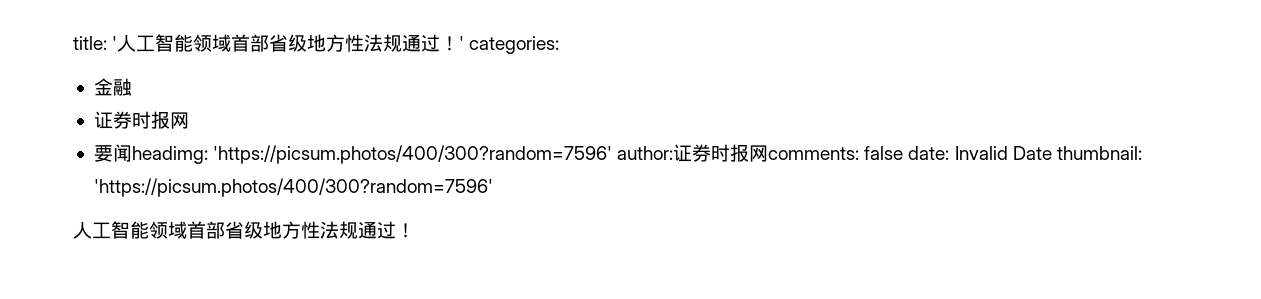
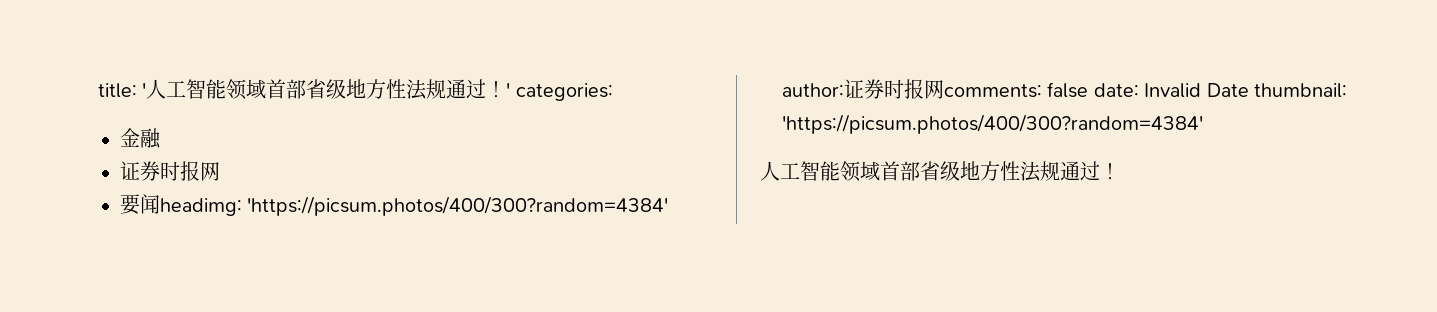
[213,145,613,164] 'https://picsum.photos/400/300?random=7596' -> [247,196,669,216] 'https://picsum.photos/400/300?random=4384'
[93,178,493,197] 'https://picsum.photos/400/300?random=7596' -> [782,114,1203,134] 'https://picsum.photos/400/300?random=4384'

